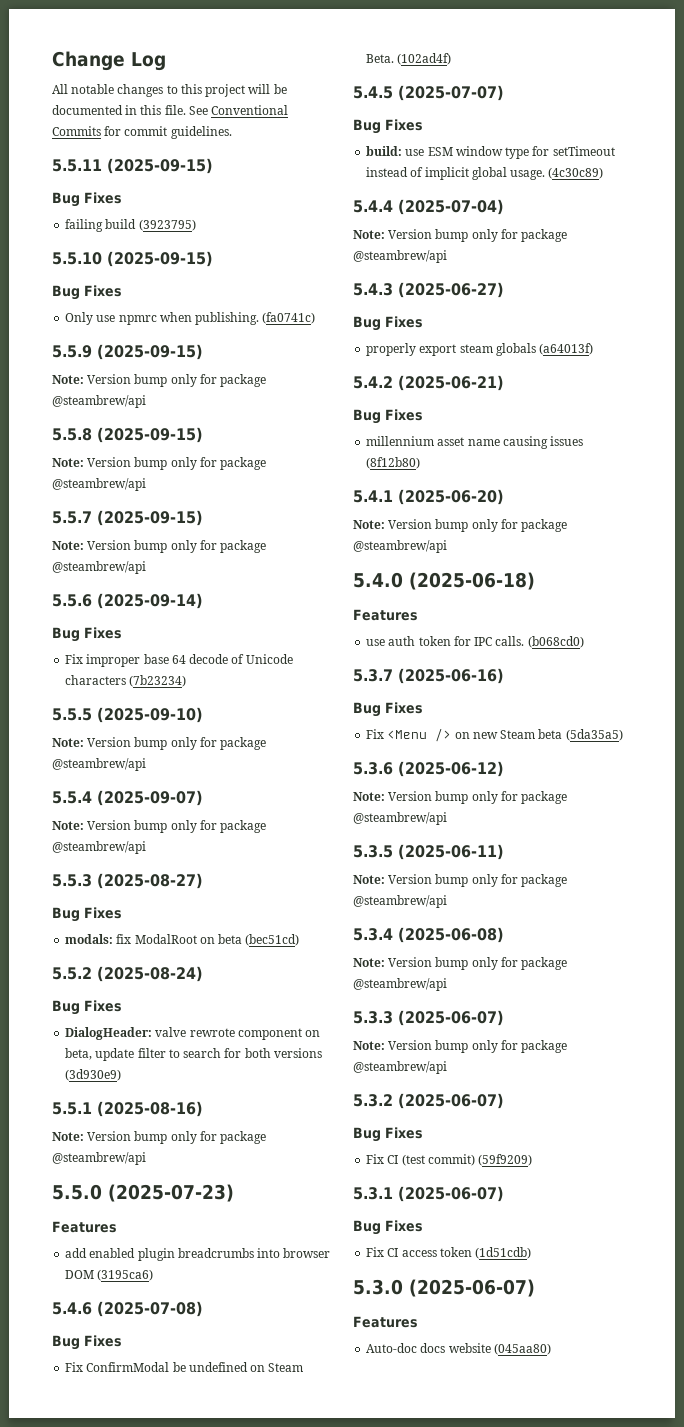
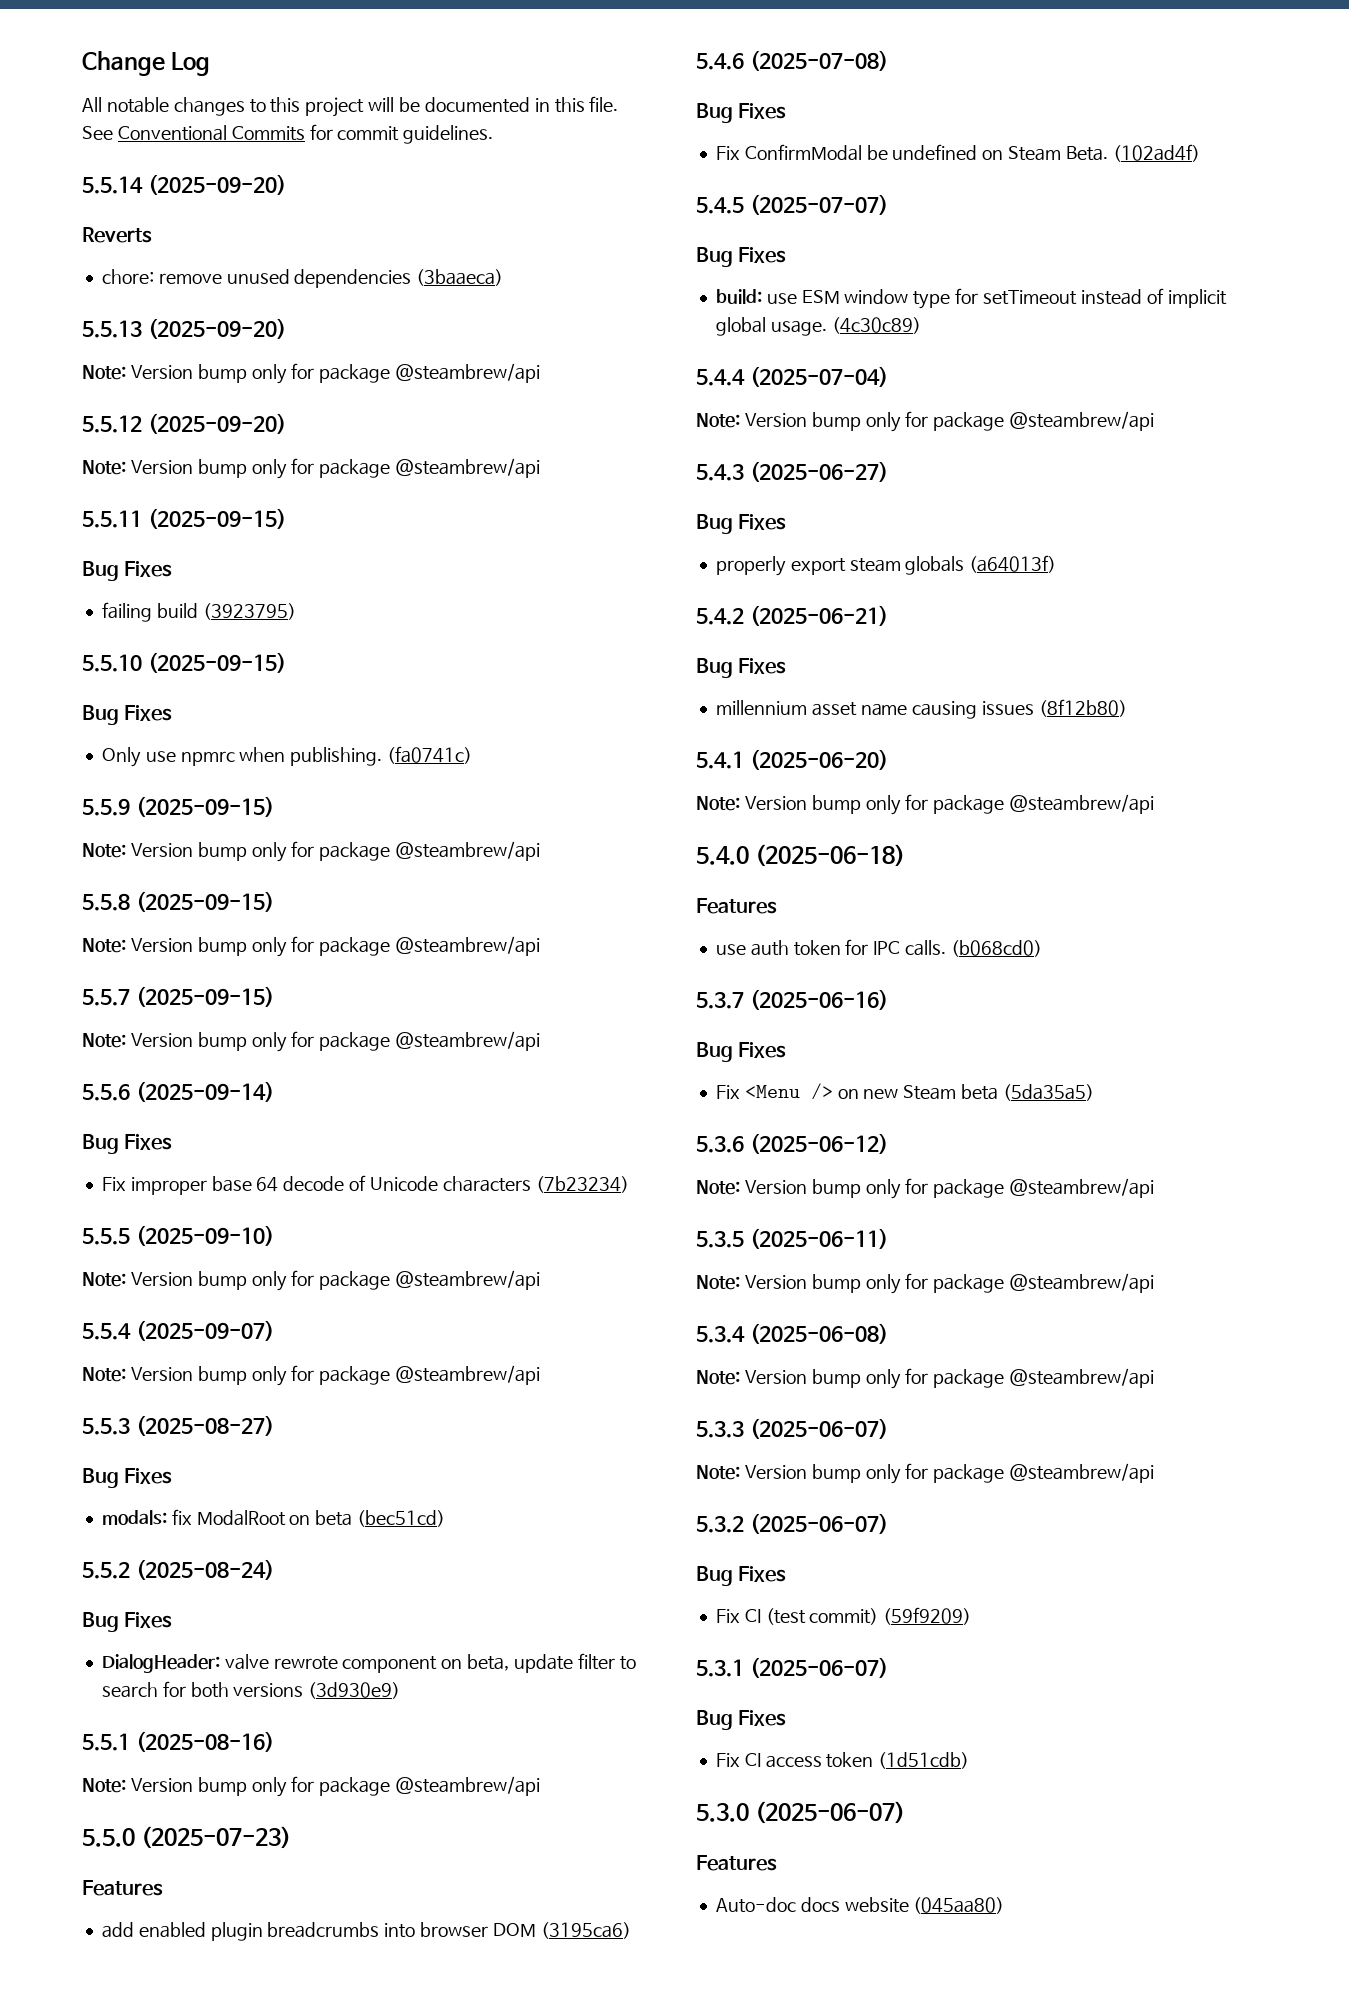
(232, 132) none -> [82,174,286,195] [82,227,152,243] [101,269,504,288] [82,318,286,339] [82,363,541,384] [82,413,286,434] [82,458,541,479] // 5.5.14 (2025-09-20) // Reverts // chore: remove unused dependencies (3baaeca) // 5.5.13 (2025-09-20) // Note: Version bump only for package @steambrew/api // 5.5.12 (2025-09-20) // Note: Version bump only for package @steambrew/api

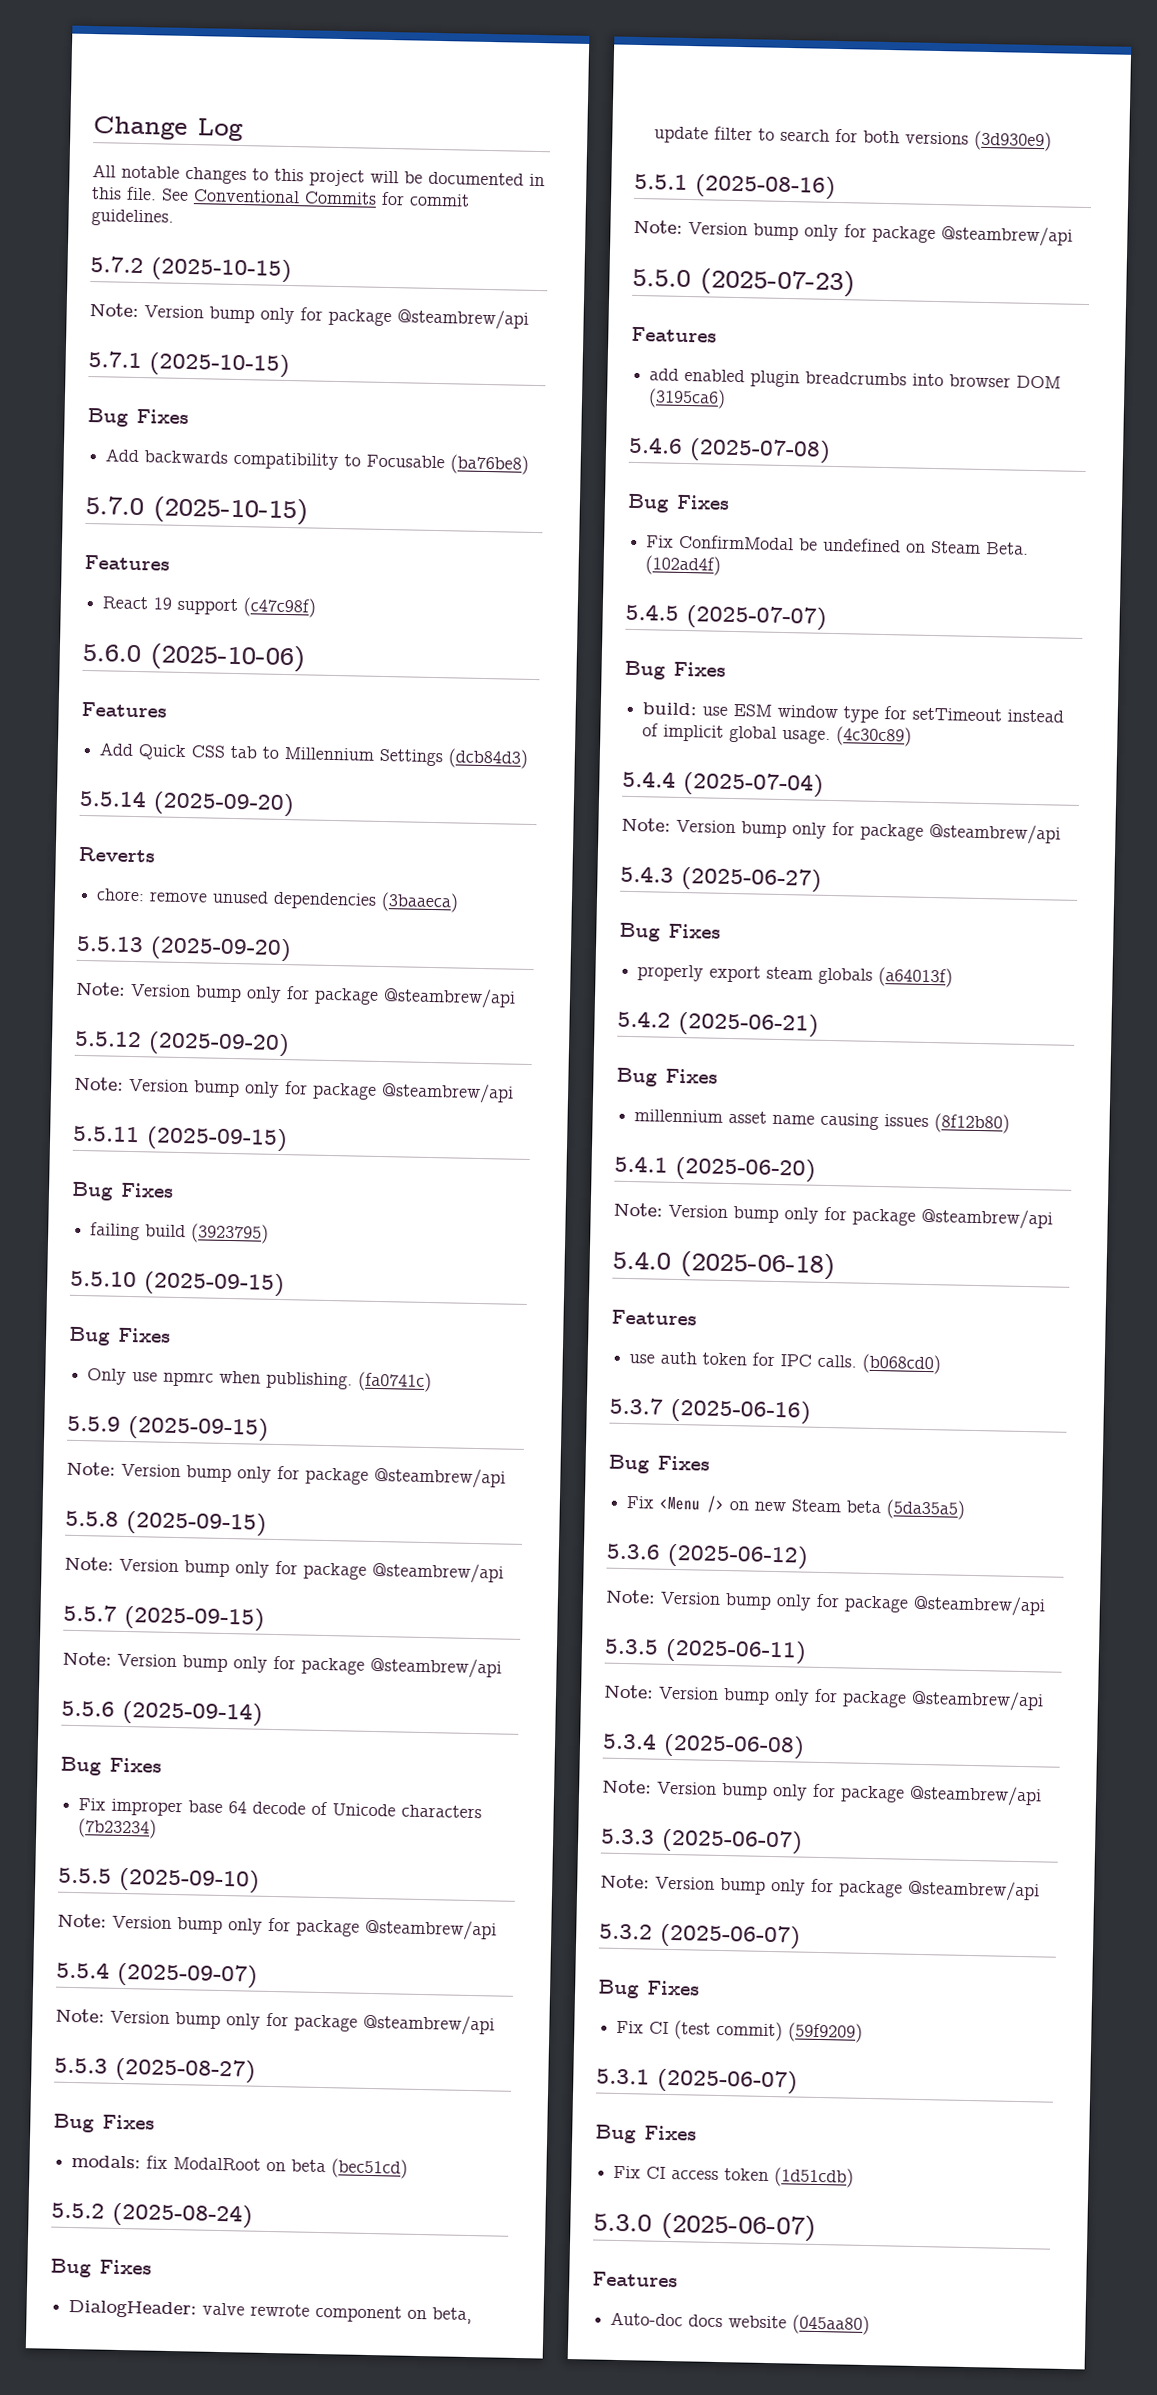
(494, 134) none -> [90,256,292,284] [89,303,529,330] [88,351,290,379] [87,407,189,427] [105,448,530,475] [85,495,308,526] [84,554,170,571] [102,596,317,618] [82,643,306,673] [81,701,167,718] [99,742,529,769] // 5.7.2 (2025-10-15) // Note: Version bump only for package @steambrew/api // 5.7.1 (2025-10-15) // Bug Fixes // Add backwards compatibility to Focusable (ba76be8) // 5.7.0 (2025-10-15) // Features // React 19 support (c47c98f) // 5.6.0 (2025-10-06) // Features // Add Quick CSS tab to Millennium Settings (dcb84d3)

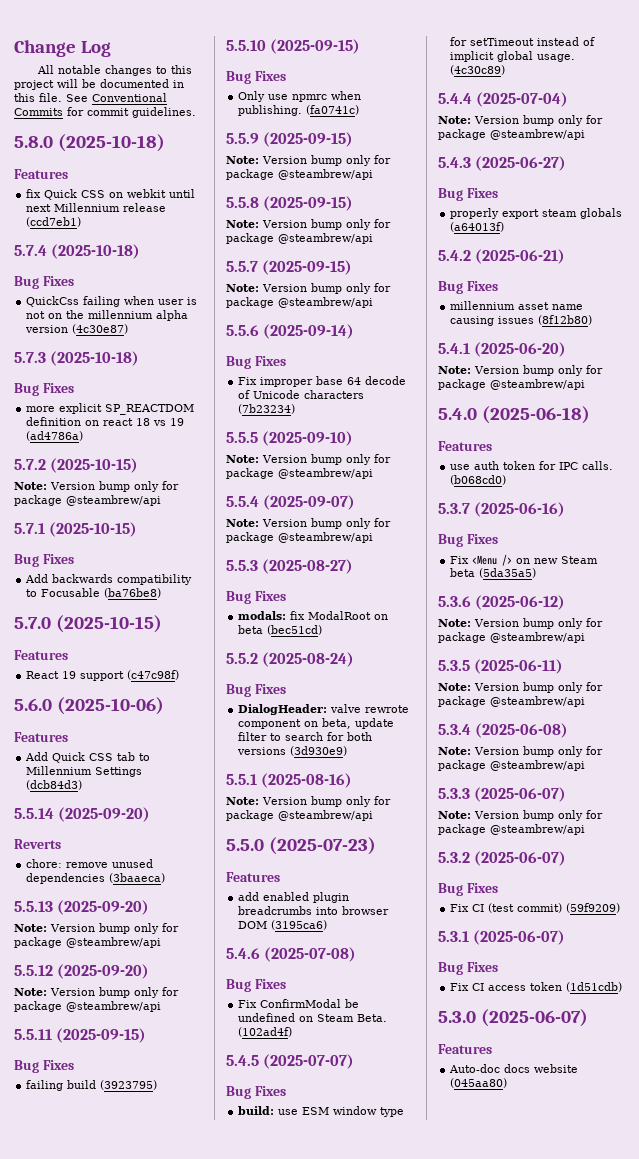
(174, 218) none -> [14,134,165,152] [14,169,68,179] [26,189,196,200] [26,203,167,212] [26,217,82,227] [14,244,141,259] [14,276,74,289] [26,296,198,307] [26,310,189,321] [25,324,129,334] [14,351,140,366] [14,383,74,396] [26,403,195,415] [26,417,185,426] [26,431,84,441] // 5.8.0 (2025-10-18) // Features // fix Quick CSS on webkit until next Millennium release (ccd7eb1) // 5.7.4 (2025-10-18) // Bug Fixes // QuickCss failing when user is not on the millennium alpha version (4c30e87) // 5.7.3 (2025-10-18) // Bug Fixes // more explicit SP_REACTDOM definition on react 18 vs 19 (ad4786a)

